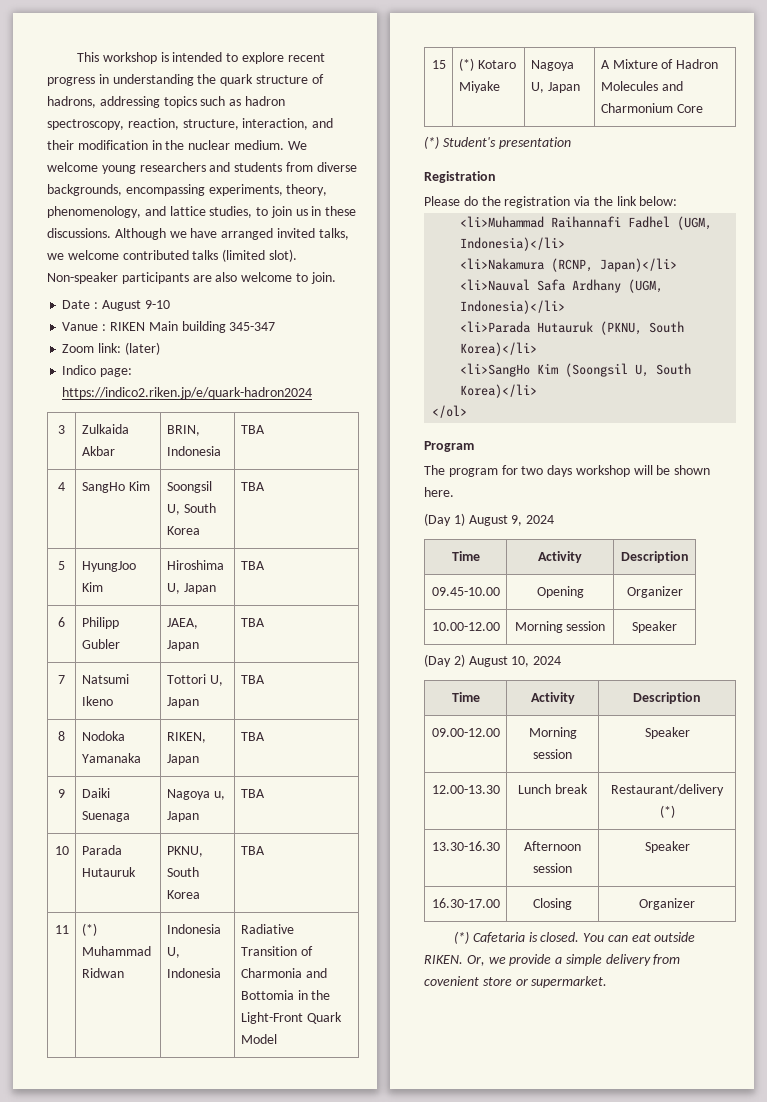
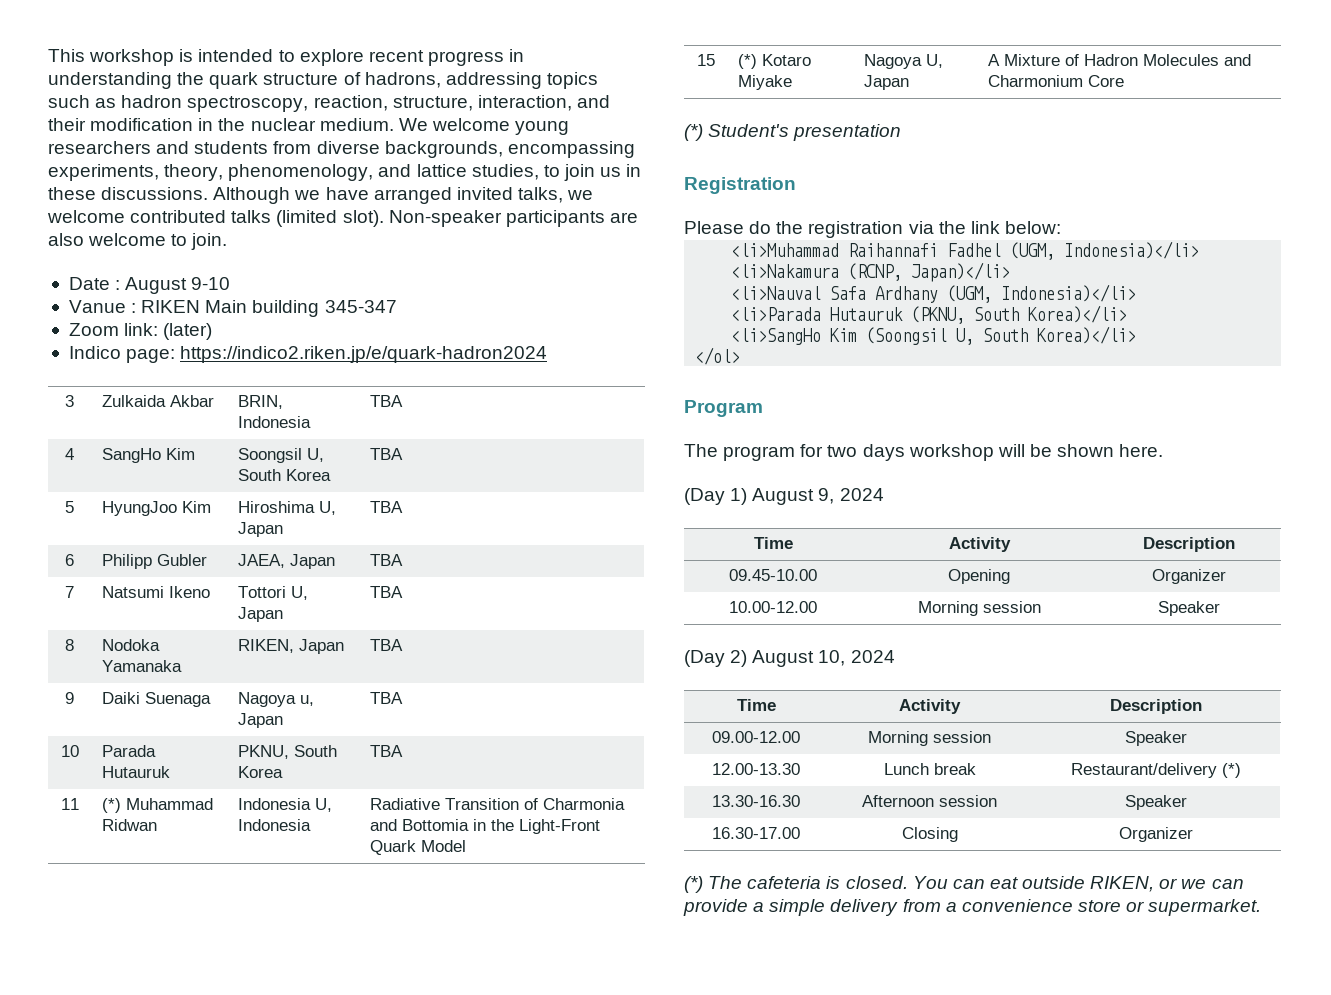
[472,932,525,943] Cafetaria -> [708,876,822,889] The cafeteria
[424,955,506,966] RIKEN. Or, we -> [1090,876,1244,892] RIKEN, or we can
[424,976,479,986] covenient -> [945,899,1073,912] a convenience

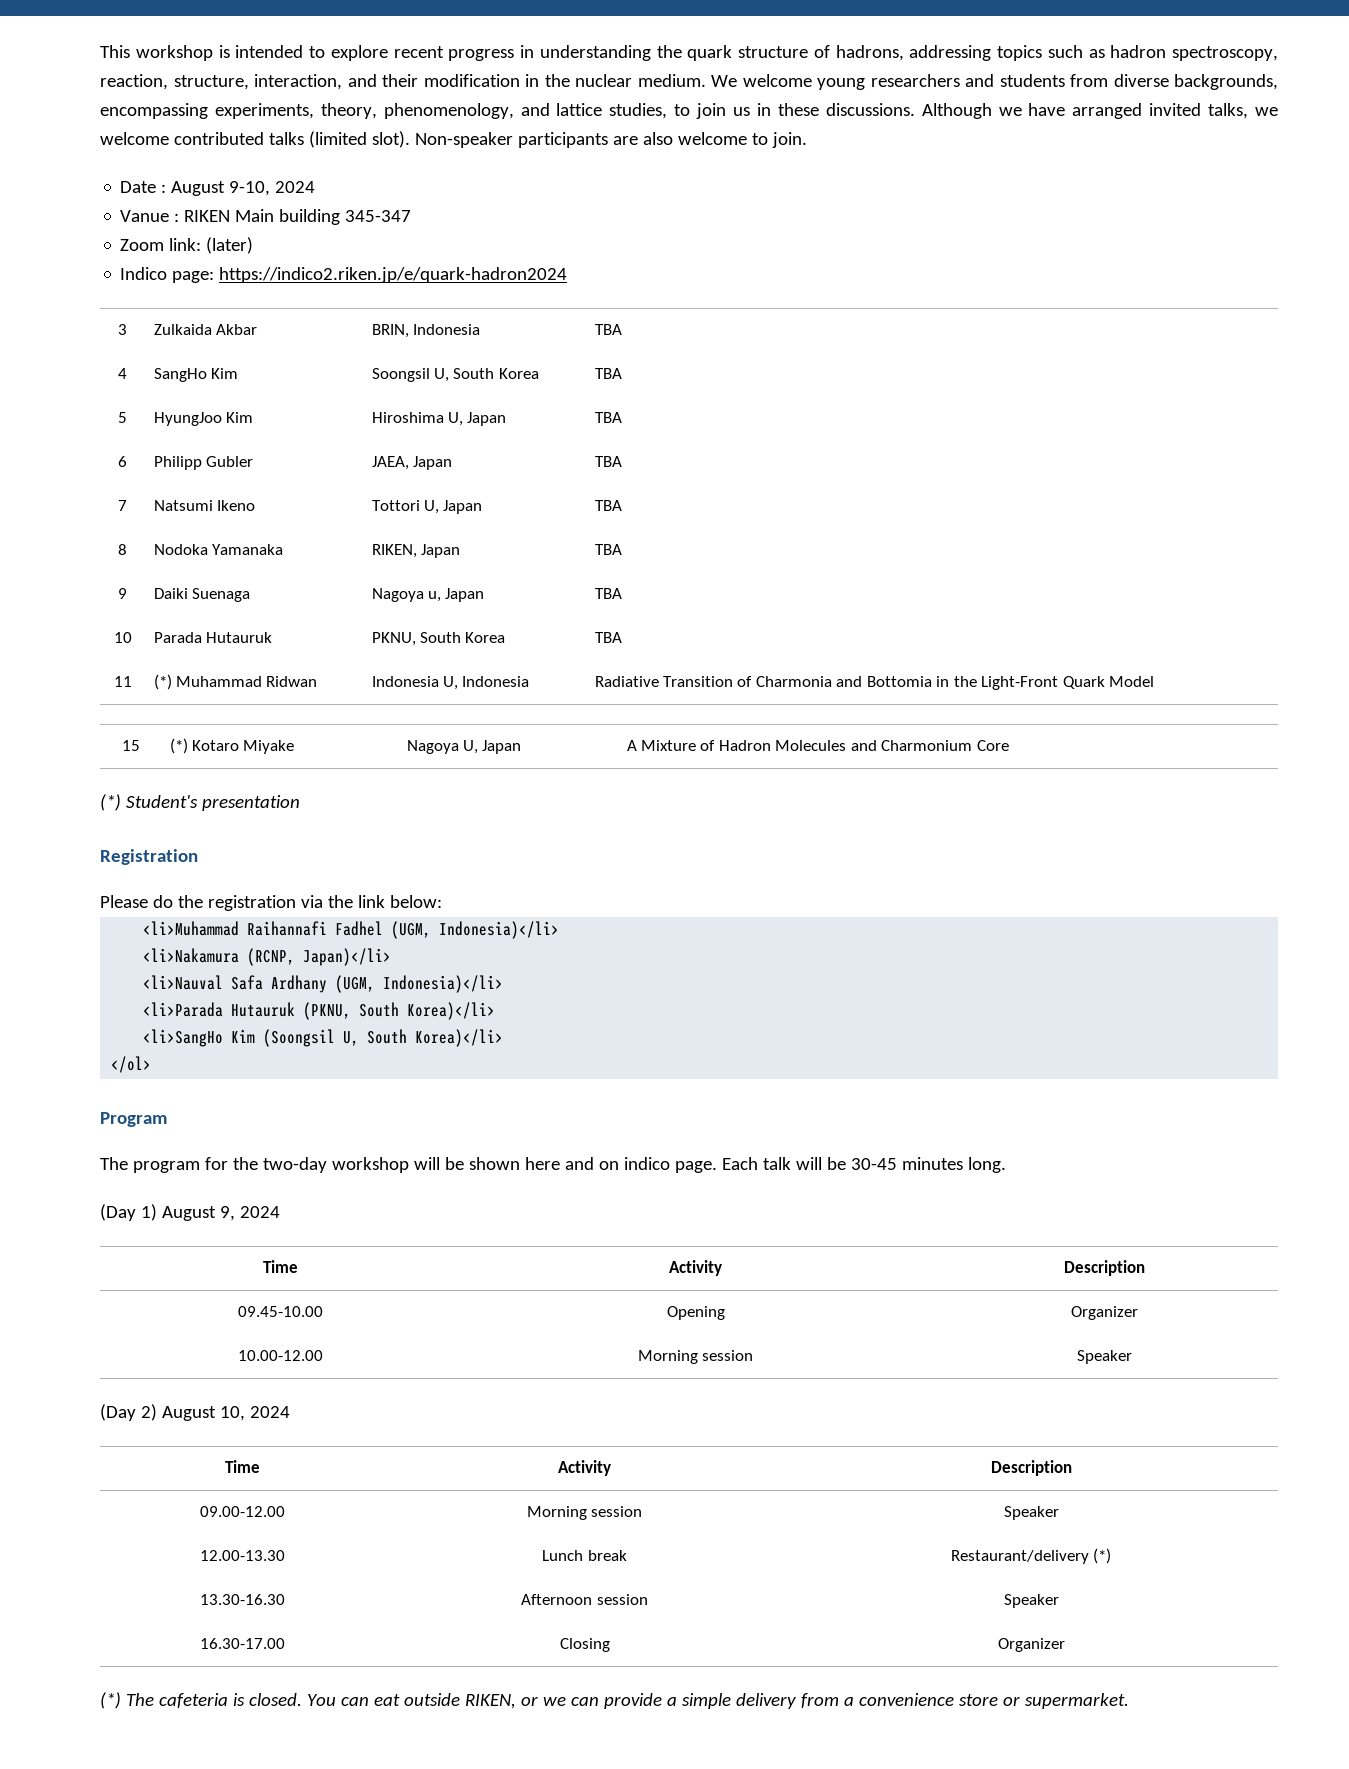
[191,277,231,290] 9-10 -> [229,181,316,196] 9-10, 2024
[827,444,905,461] two days -> [232,1157,327,1173] the two-day
[1119,444,1164,457] here. -> [524,1157,1006,1173] here and on indico page. Each talk will be 30-45 minutes long.

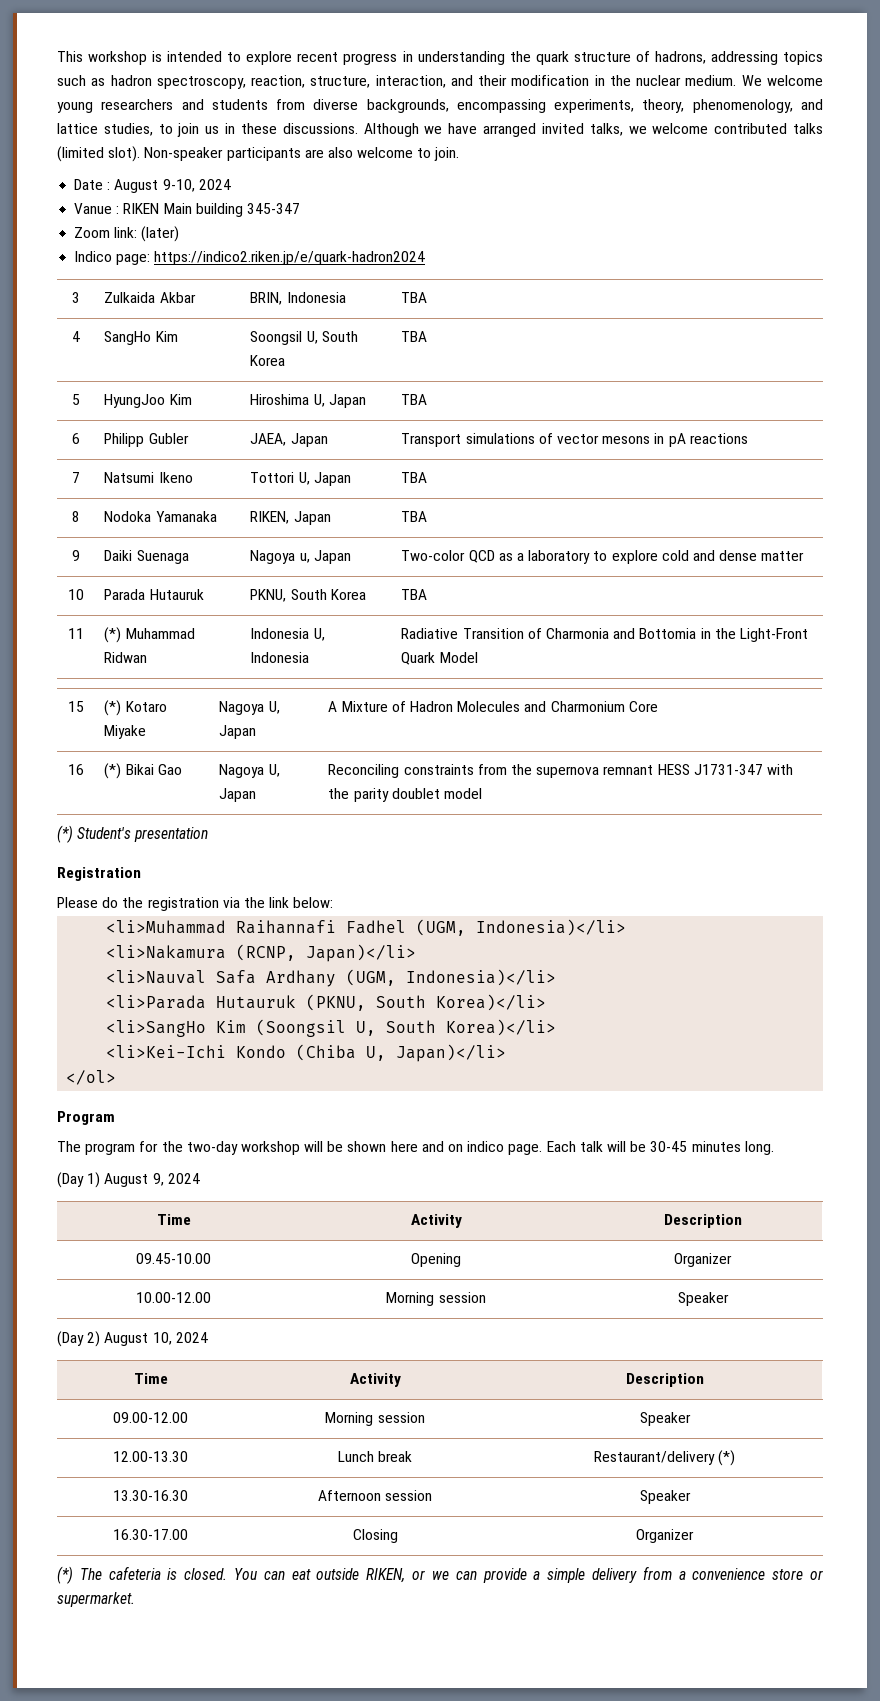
[594,456,622,467] TBA -> [401,433,748,447] Transport simulations of vector mesons in pA reactions
[594,588,622,599] TBA -> [401,550,805,564] Two-color QCD as a laboratory to explore cold and dense matter
(1009, 745) none -> [68,764,84,775] [104,763,182,779] [219,764,280,778] [219,788,257,802] [328,764,793,778] [328,788,483,802] // 16 | (*) Bikai Gao | Nagoya U, Japan | Reconciling constraints from the supernova remnant HESS J1731-347 with the parity doublet model
(504, 1038) none -> [106,1044,507,1062] // <li>Kei-Ichi Kondo (Chiba U, Japan)</li>

